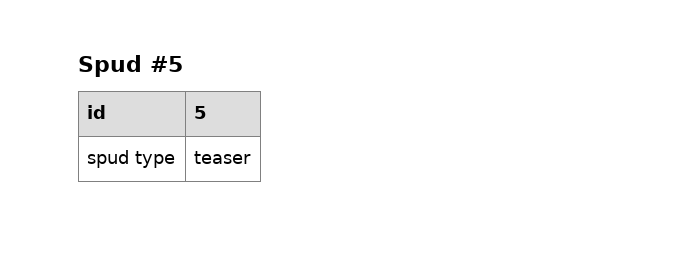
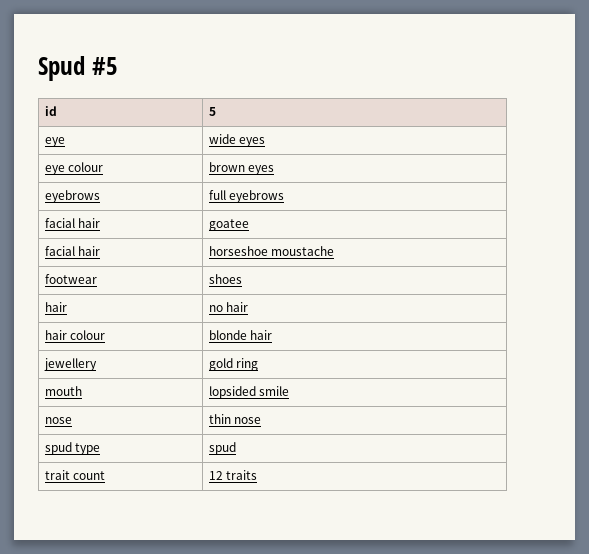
[87,150,176,168] [194,151,252,164] spud type | teaser -> [44,137,65,147] [208,134,266,147] [44,162,104,175] [208,162,275,175] [44,190,100,203] [208,190,285,203] [44,218,101,228] [208,219,249,231] [44,246,101,256] [208,246,335,256] [44,274,97,284] [208,274,242,284] [44,302,67,312] [208,302,249,312] [44,330,106,340] [208,330,273,340] [43,358,97,371] [208,358,259,371] [44,386,82,396] [208,386,290,399] [44,417,72,424] [208,414,262,424] [44,442,101,455] [208,442,236,455] [44,470,106,480] [208,470,258,480] eye | wide eyes // eye colour | brown eyes // eyebrows | full eyebrows // facial hair | goatee // facial hair | horseshoe moustache // footwear | shoes // hair | no hair // hair colour | blonde hair // jewellery | gold ring // mouth | lopsided smile // nose | thin nose // spud type | spud // trait count | 12 traits

